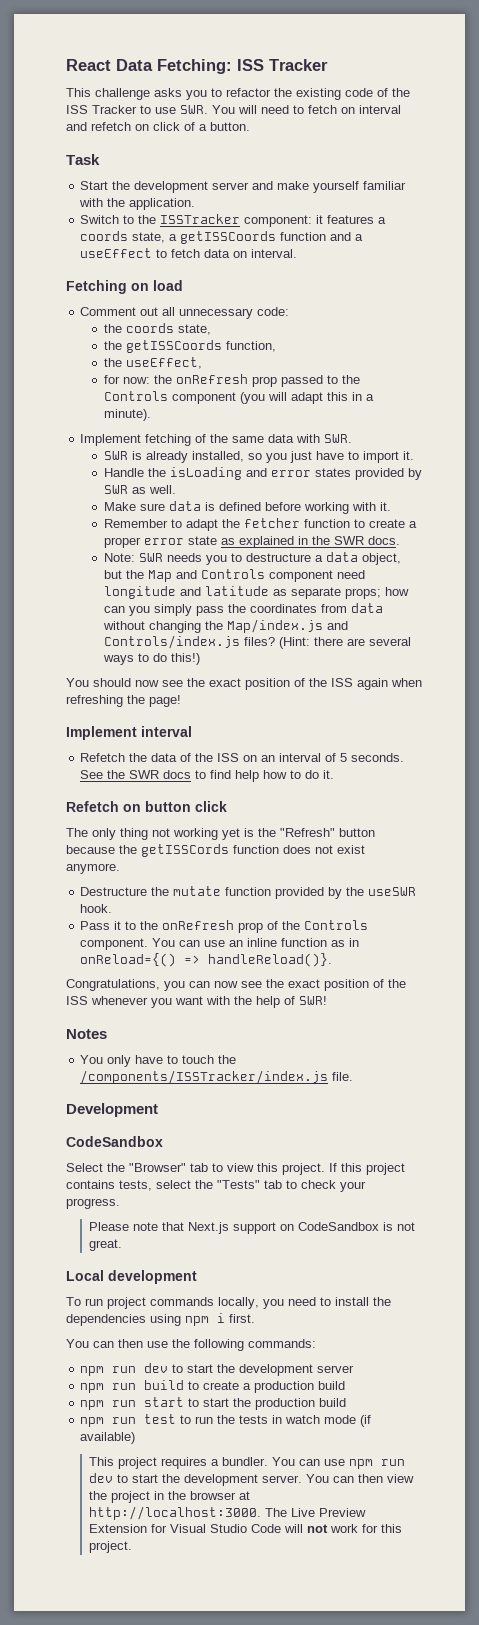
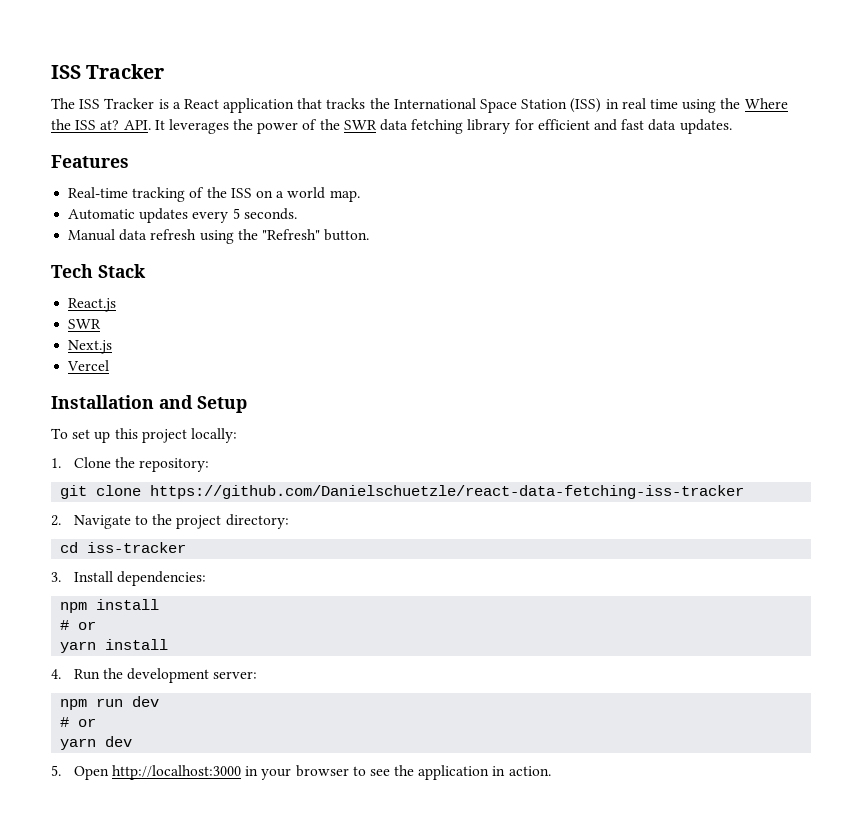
[66,59,232,74] React Data Fetching: -> (51, 72) none
[66,88,410,100] [66,105,401,114] [66,122,250,131] [66,154,100,165] [80,181,407,193] [79,198,196,210] [80,214,387,227] [80,231,364,244] [80,248,298,258] [66,280,183,294] [80,307,290,319] [103,323,211,335] [103,340,276,353] [103,357,202,369] [103,374,360,387] [103,391,374,404] [103,409,151,421] [80,434,353,446] [103,451,414,463] [103,467,422,480] [103,485,176,494] [103,501,391,514] [103,518,417,531] [103,536,400,548] [103,552,401,565] [103,569,365,582] [103,586,409,599] [103,603,383,616] [102,619,348,633] [103,635,411,649] [102,653,200,665] [66,678,422,690] [66,695,181,707] [66,726,192,740] [80,753,405,762] [80,770,335,782] [66,801,227,812] [66,828,375,840] [66,844,365,857] [66,863,120,874] [80,886,417,899] [80,904,113,913] [80,920,369,933] [80,938,360,950] [80,953,333,967] [66,979,406,991] [66,996,327,1008] [66,1029,107,1039] [80,1055,237,1067] [80,1070,354,1084] [66,1103,158,1117] [66,1136,163,1147] [66,1163,405,1175] [66,1180,366,1192] [66,1198,120,1209] [89,1222,416,1234] [89,1239,123,1251] [66,1270,197,1284] [66,1297,391,1309] [66,1313,255,1326] [66,1339,316,1351] [80,1363,355,1376] [80,1380,346,1393] [80,1397,347,1410] [80,1414,372,1427] [80,1432,136,1444] [89,1457,406,1469] [89,1473,415,1486] [89,1491,251,1503] [89,1506,367,1520] [89,1524,403,1533] [89,1541,133,1553] This challenge asks you to refactor the existing code of the ISS Tracker to use SWR. You will need to fetch on interval and refetch on click of a button. // Task // Start the development server and make yourself familiar with the application. // Switch to the ISSTracker component: it features a coords state, a getISSCoords function and a useEffect to fetch data on interval. // Fetching on load // Comment out all unnecessary code: // the coords state, // the getISSCoords function, // the useEffect, // for now: the onRefresh prop passed to the Controls component (you will adapt this in a minute). // Implement fetching of the same data with SWR. // SWR is already installed, so you just have to import it. // Handle the isLoading and error states provided by SWR as well. // Make sure data is defined before working with it. // Remember to adapt the fetcher function to create a proper error state as explained in the SWR docs. // Note: SWR needs you to destructure a data object, but the Map and Controls component need longitude and latitude as separate props; how can you simply pass the coordinates from data without changing the Map/index.js and Controls/index.js files? (Hint: there are several ways to do this!) // You should now see the exact position of the ISS again when refreshing the page! // Implement interval // Refetch the data of the ISS on an interval of 5 seconds. See the SWR docs to find help how to do it. // Refetch on button click // The only thing not working yet is the "Refresh" button because the getISSCords function does not exist anymore. // Destructure the mutate function provided by the useSWR hook. // Pass it to the onRefresh prop of the Controls component. You can use an inline function as in onReload={() => handleReload()}. // Congratulations, you can now see the exact position of the ISS whenever you want with the help of SWR! // Notes // You only have to touch the /components/ISSTracker/index.js file. // Development // CodeSandbox // Select the "Browser" tab to view this project. If this project contains tests, select the "Tests" tab to check your progress. // Please note that Next.js support on CodeSandbox is not great. // Local development // To run project commands locally, you need to install the dependencies using npm i first. // You can then use the following commands: // npm run dev to start the development server // npm run build to create a production build // npm run start to start the production build // npm run test to run the tests in watch mode (if available) // This project requires a bundler. You can use npm run dev to start the development server. You can then view the project in the browser at http://localhost:3000. The Live Preview Extension for Visual Studio Code will not work for this project. -> [51,98,788,113] [51,119,732,134] [51,155,129,168] [68,187,360,202] [68,208,297,223] [68,229,370,244] [51,264,146,278] [68,298,117,312] [68,319,102,329] [68,340,113,354] [67,360,110,371] [51,395,247,413] [51,428,237,443] [51,457,210,472] [60,485,745,499] [51,514,289,529] [60,542,187,553] [51,571,206,586] [60,599,160,613] [60,620,97,630] [60,639,169,653] [51,668,258,683] [60,696,160,710] [60,717,97,727] [60,736,133,750] [51,765,551,780] The ISS Tracker is a React application that tracks the International Space Station (ISS) in real time using the Where the ISS at? API. It leverages the power of the SWR data fetching library for efficient and fast data updates. // Features // Real-time tracking of the ISS on a world map. // Automatic updates every 5 seconds. // Manual data refresh using the "Refresh" button. // Tech Stack // React.js // SWR // Next.js // Vercel // Installation and Setup // To set up this project locally: // 1. Clone the repository: // git clone https://github.com/Danielschuetzle/react-data-fetching-iss-tracker // 2. Navigate to the project directory: // cd iss-tracker // 3. Install dependencies: // npm install // # or // yarn install // 4. Run the development server: // npm run dev // # or // yarn dev // 5. Open http://localhost:3000 in your browser to see the application in action.

